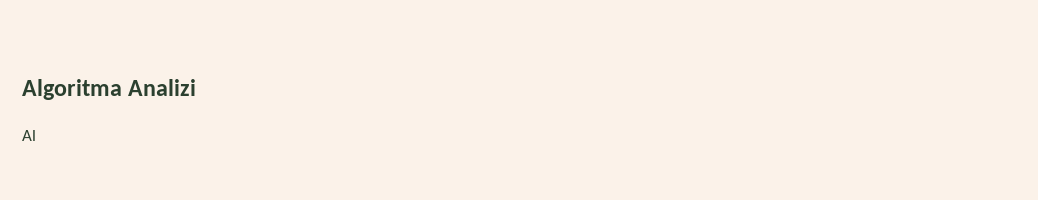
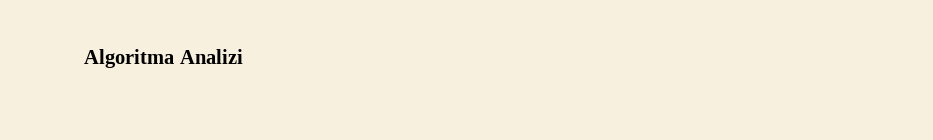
[22,130,36,141] // Al -> (243, 56) none

